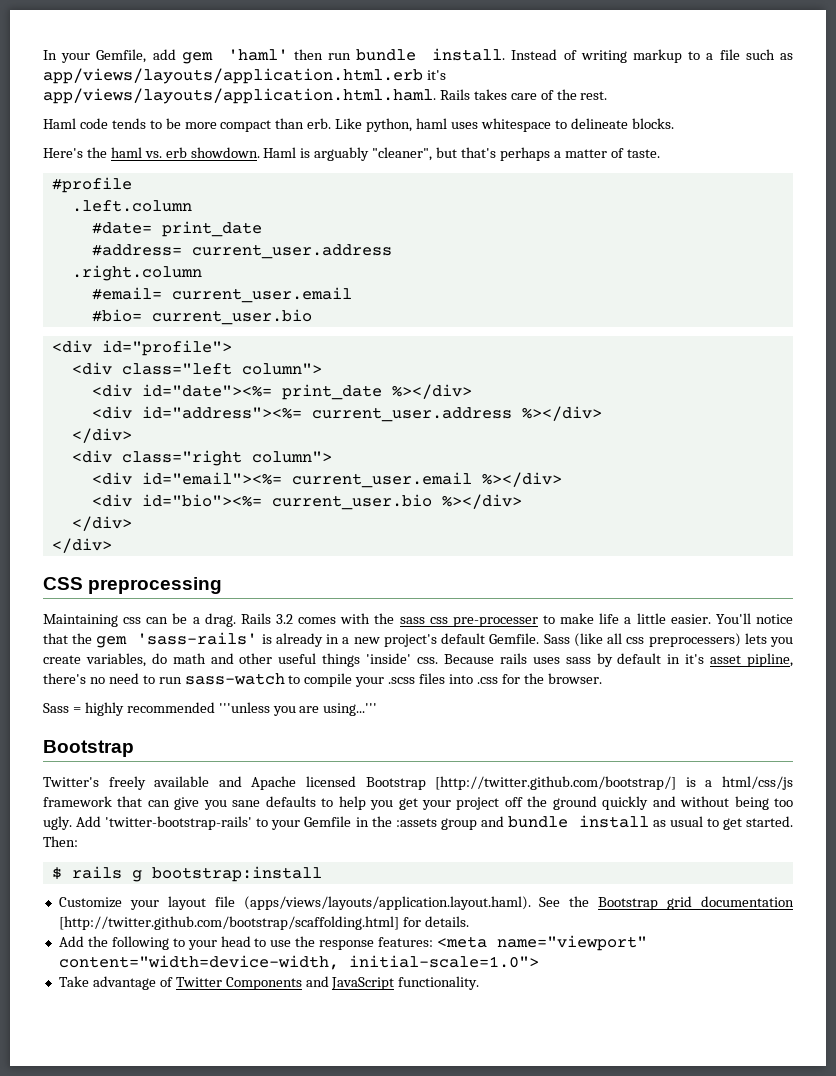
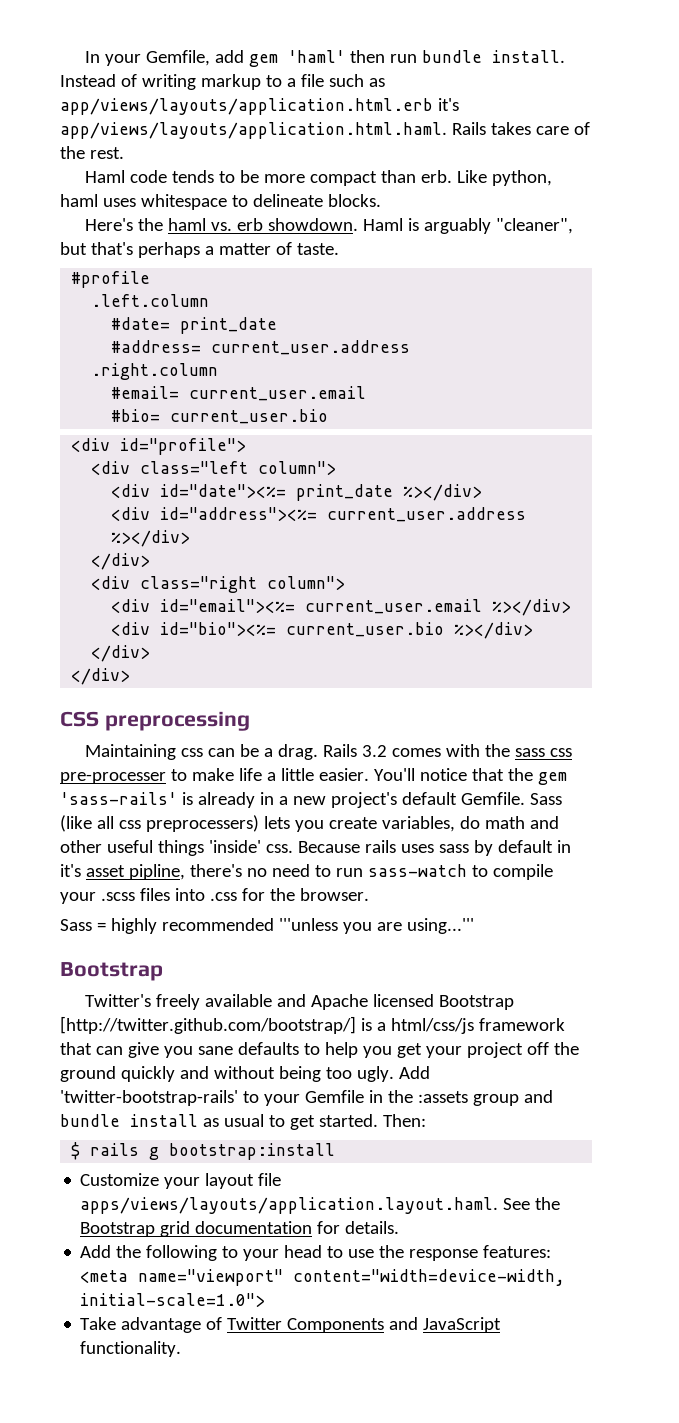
[243,896,531,910] (apps/views/layouts/application.layout.haml). -> [80,1197,499,1214] apps/views/layouts/application.layout.haml.
[58,916,399,930] [http://twitter.github.com/bootstrap/scaffolding.html] -> (313, 1227) none

